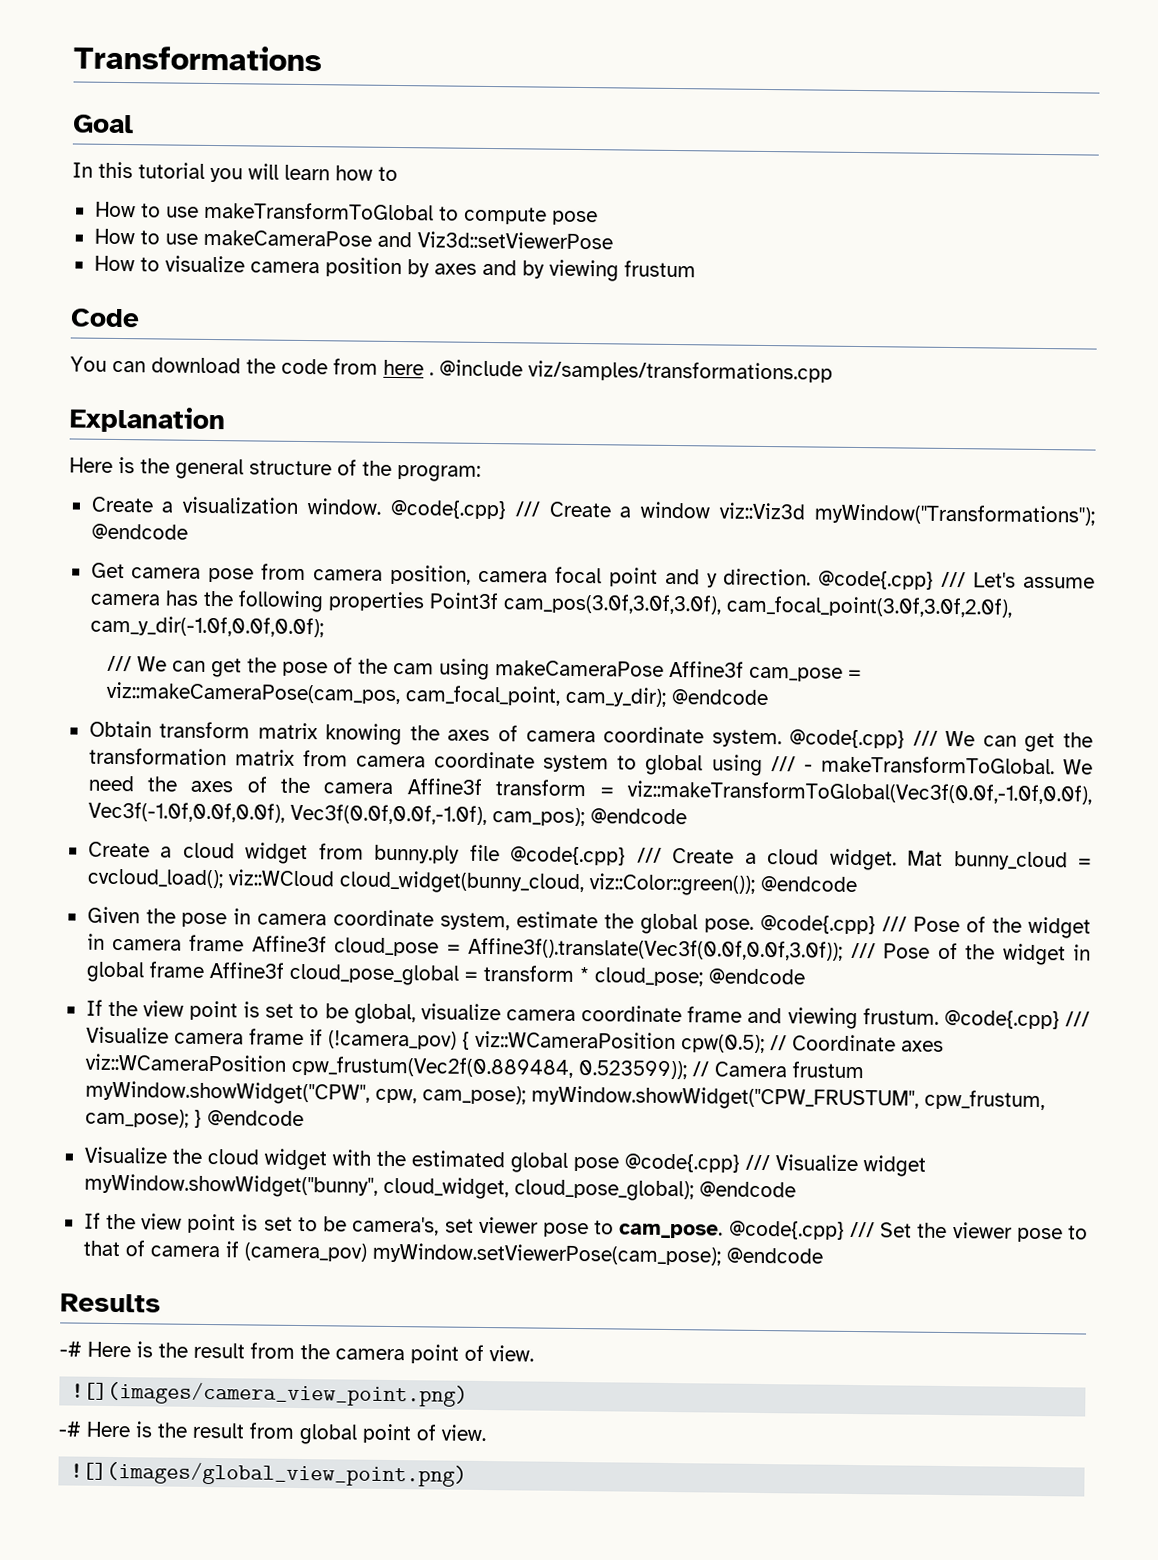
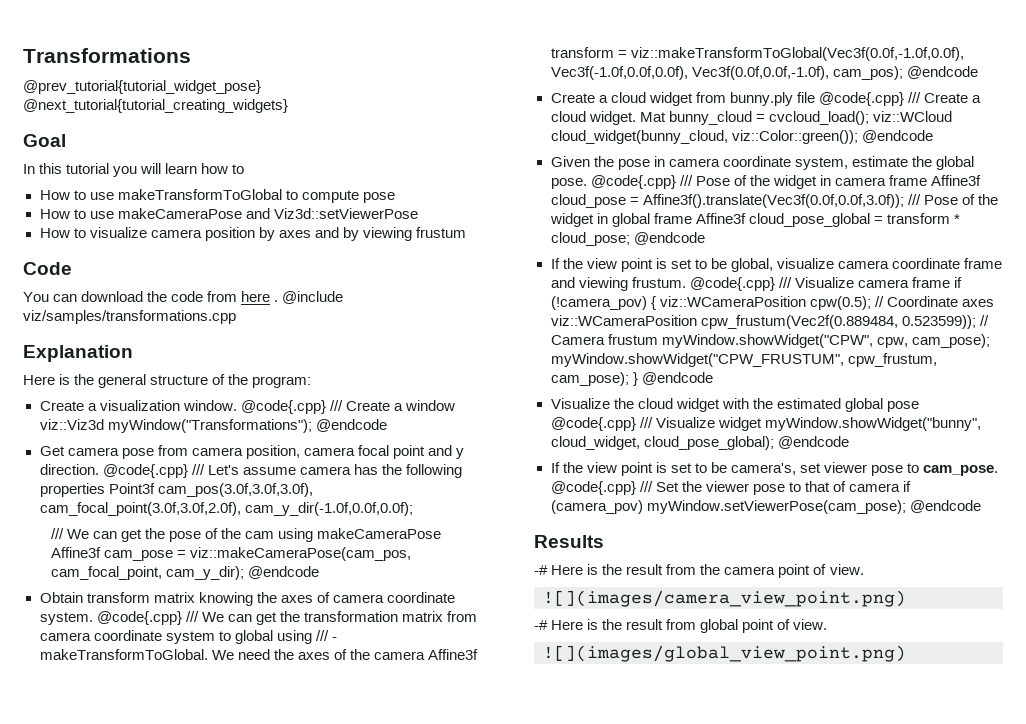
(322, 58) none -> [23,80,261,94] [23,99,288,113] // @prev_tutorial{tutorial_widget_pose} @next_tutorial{tutorial_creating_widgets}

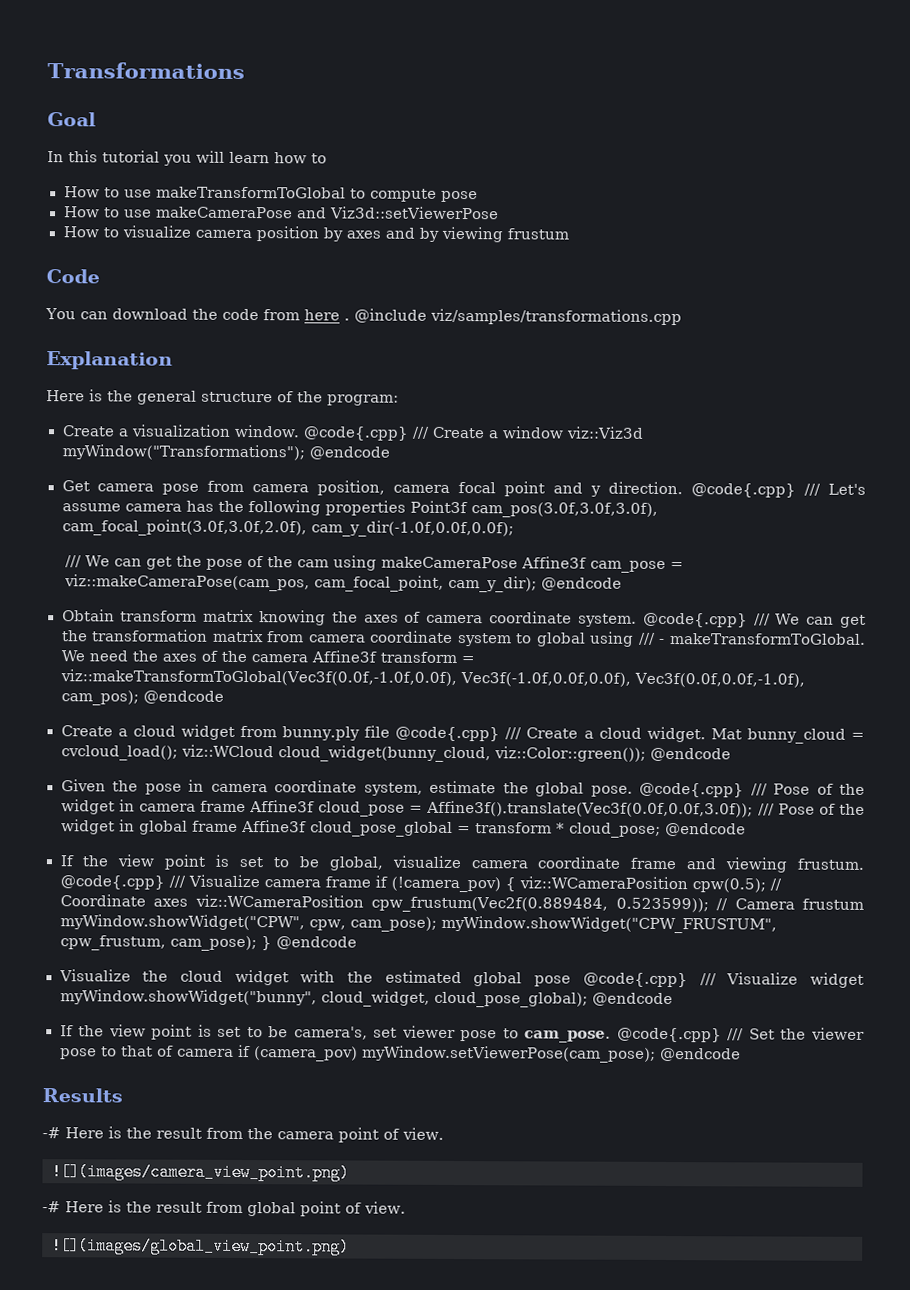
[23,80,261,94] [23,99,288,113] // @prev_tutorial{tutorial_widget_pose} @next_tutorial{tutorial_creating_widgets} -> (245, 71) none

